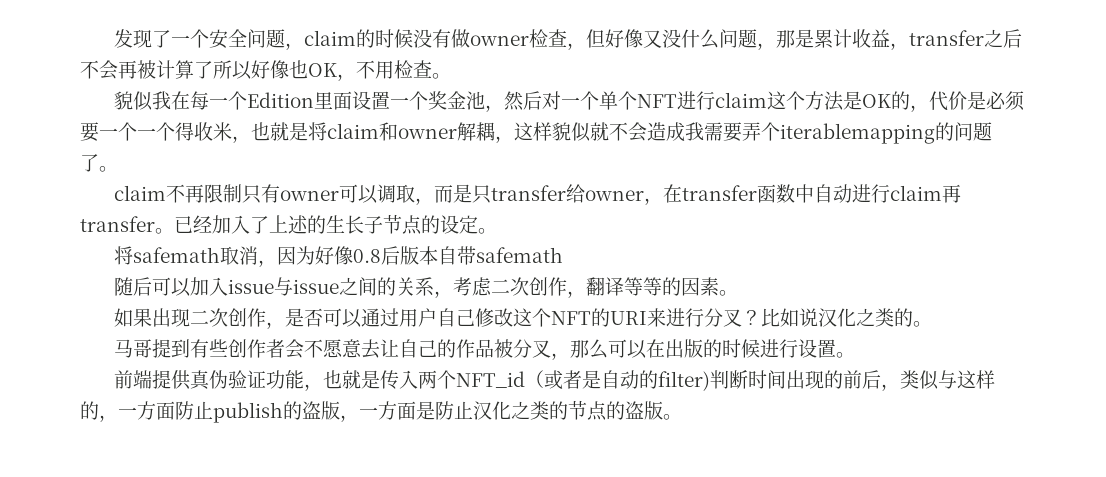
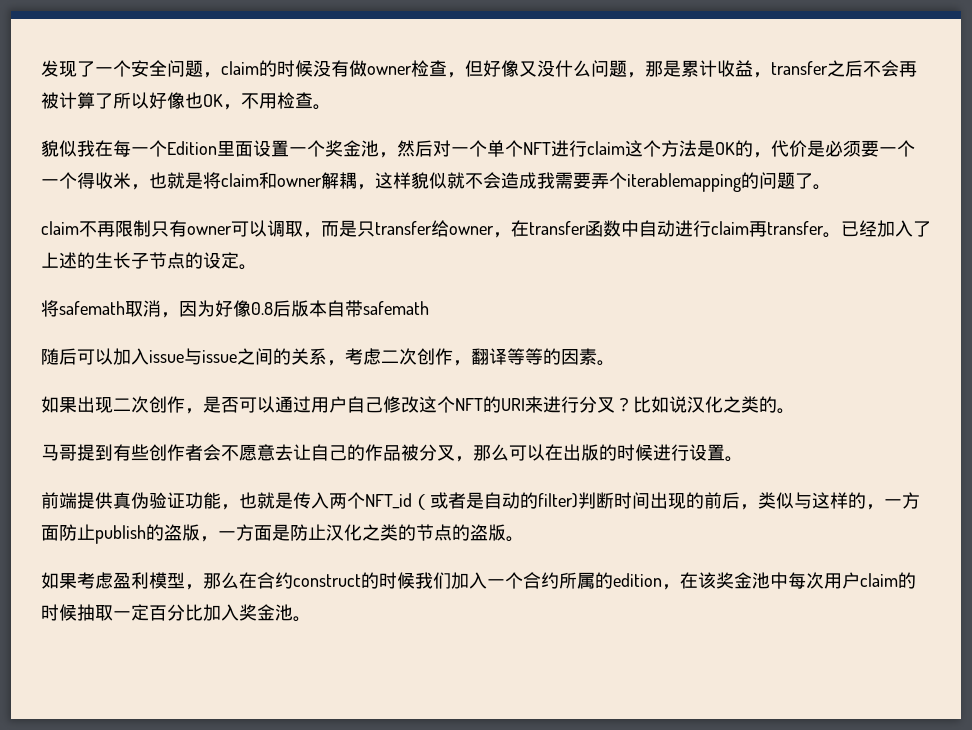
(682, 417) none -> [41,572,916,590] [41,604,311,622] // 如果考虑盈利模型，那么在合约construct的时候我们加入一个合约所属的edition，在该奖金池中每次用户claim的时候抽取一定百分比加入奖金池。

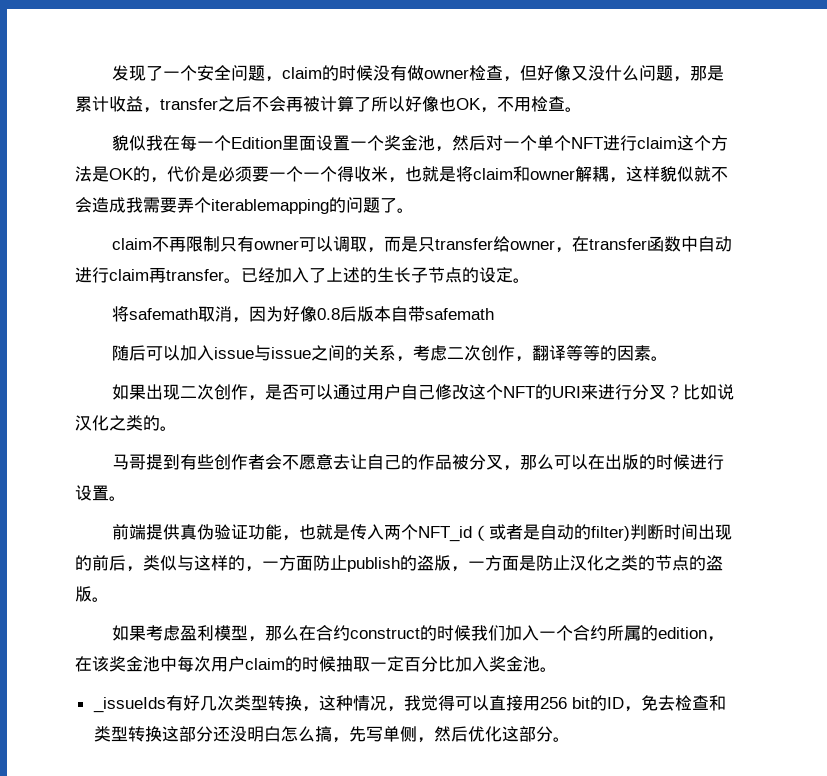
(311, 619) none -> [92,695,726,713] [93,726,570,743] // _issueIds有好几次类型转换，这种情况，我觉得可以直接用256 bit的ID，免去检查和类型转换这部分还没明白怎么搞，先写单侧，然后优化这部分。

